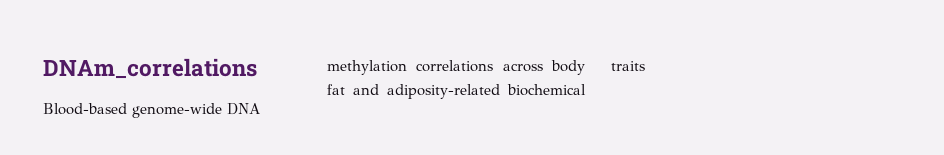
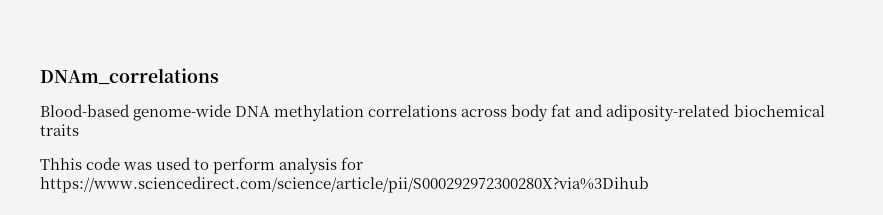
(645, 66) none -> [40,157,364,174] [40,176,649,193] // Thhis code was used to perform analysis for https://www.sciencedirect.com/science/article/pii/S000292972300280X?via%3Dihub

